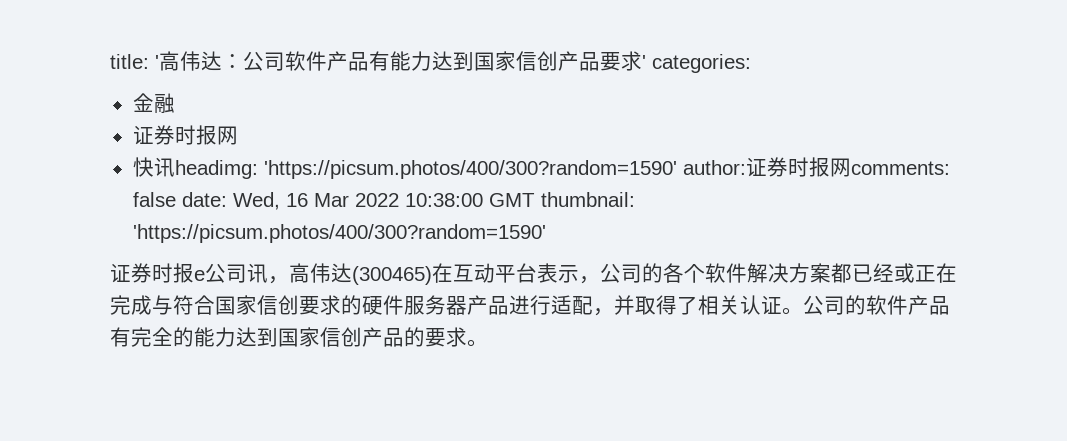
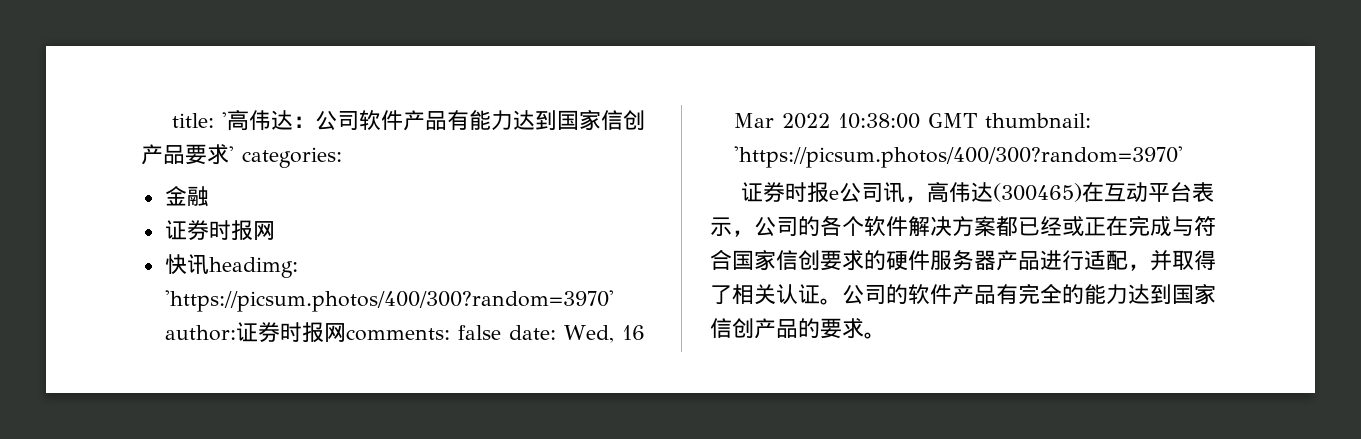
[263,160,677,179] 'https://picsum.photos/400/300?random=1590' -> [164,290,614,312] 'https://picsum.photos/400/300?random=3970'
[132,224,546,243] 'https://picsum.photos/400/300?random=1590' -> [733,146,1183,168] 'https://picsum.photos/400/300?random=3970'

